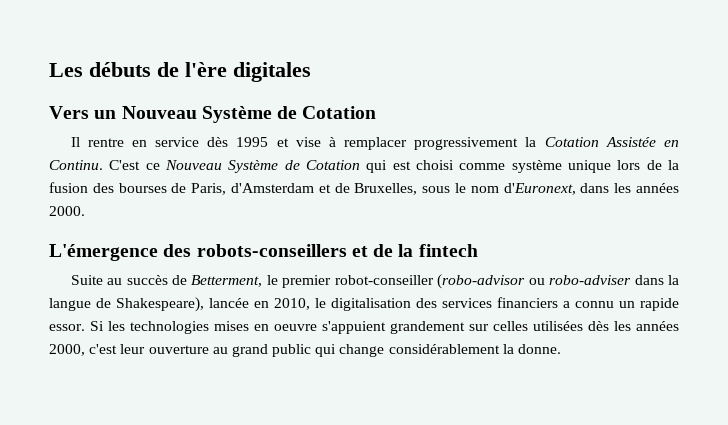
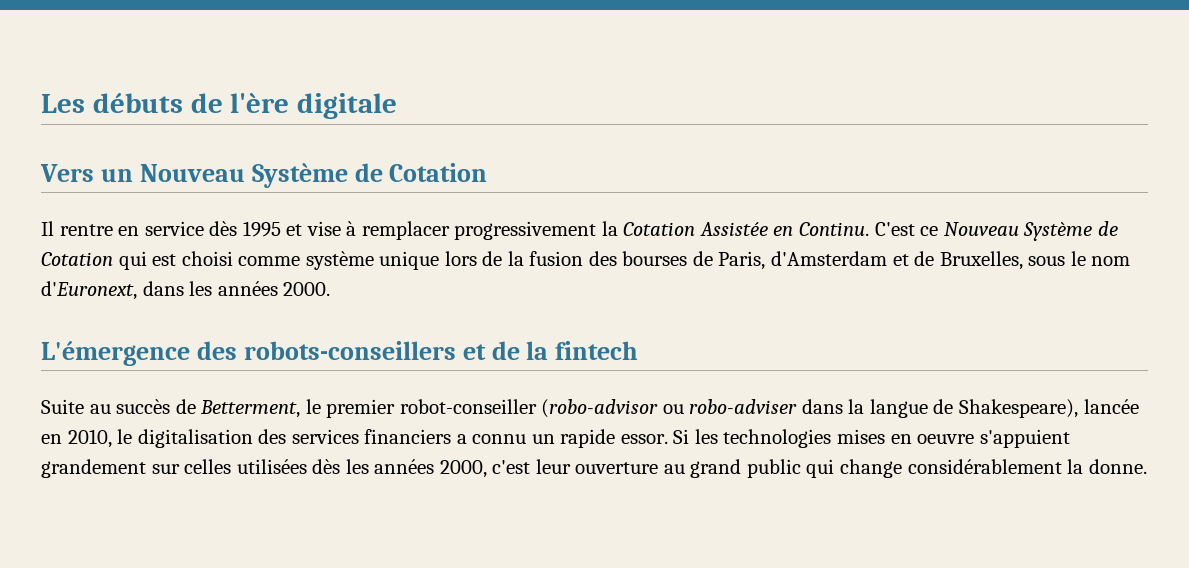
[233,62,311,82] digitales -> [297,93,398,119] digitale

